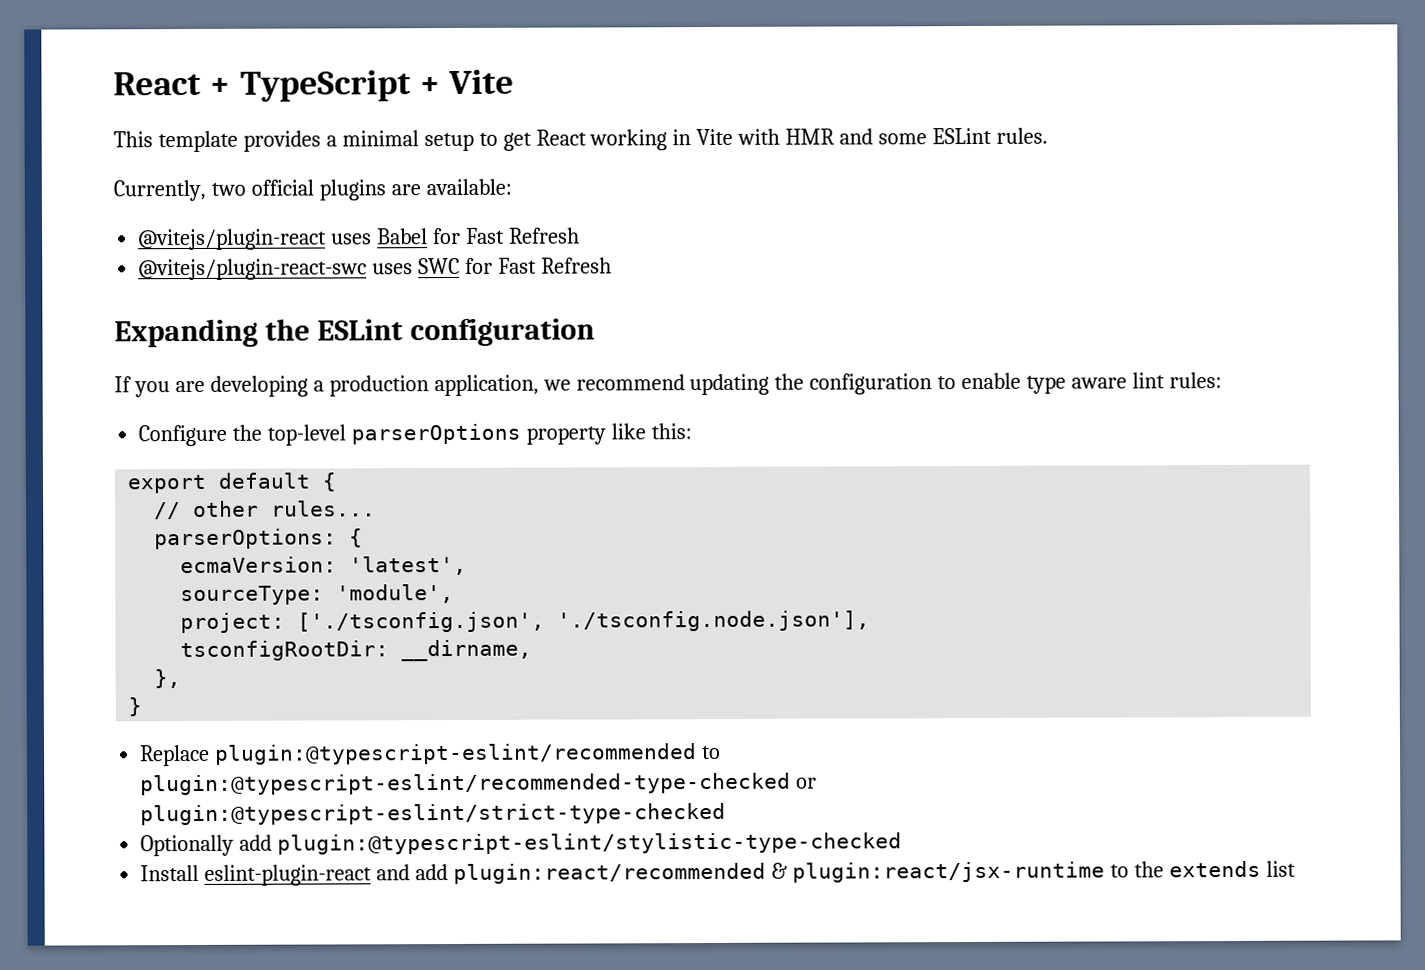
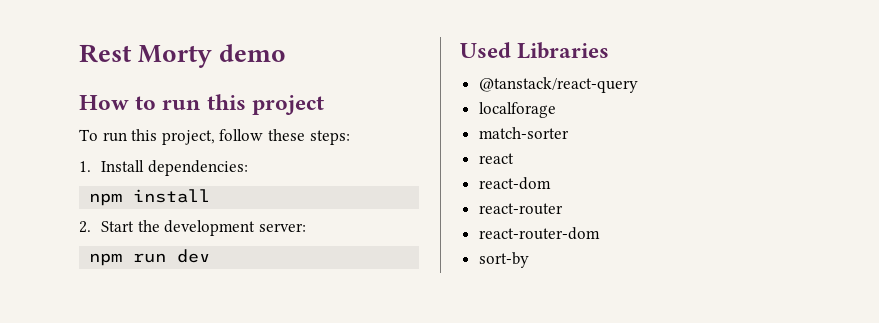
[113,69,515,102] [113,127,1048,153] [113,178,512,202] [138,227,580,251] [138,257,612,281] [114,318,595,348] [114,372,1222,398] [138,423,692,447] [127,472,338,494] [154,500,377,520] [154,528,364,550] [180,555,468,576] [180,583,455,606] [180,610,871,634] [180,639,533,662] [154,669,182,689] [128,697,143,717] [139,743,722,767] [140,772,818,796] [140,802,727,826] [140,832,903,857] [140,860,1296,886] React + TypeScript + Vite // This template provides a minimal setup to get React working in Vite with HMR and some ESLint rules. // Currently, two official plugins are available: // @vitejs/plugin-react uses Babel for Fast Refresh // @vitejs/plugin-react-swc uses SWC for Fast Refresh // Expanding the ESLint configuration // If you are developing a production application, we recommend updating the configuration to enable type aware lint rules: // Configure the top-level parserOptions property like this: // export default { // // other rules... // parserOptions: { // ecmaVersion: 'latest', // sourceType: 'module', // project: ['./tsconfig.json', './tsconfig.node.json'], // tsconfigRootDir: __dirname, // }, // } // Replace plugin:@typescript-eslint/recommended to plugin:@typescript-eslint/recommended-type-checked or plugin:@typescript-eslint/strict-type-checked // Optionally add plugin:@typescript-eslint/stylistic-type-checked // Install eslint-plugin-react and add plugin:react/recommended & plugin:react/jsx-runtime to the extends list -> [79,44,287,68] [79,94,324,115] [79,129,350,145] [79,160,248,176] [89,189,211,206] [79,220,307,236] [89,249,211,266] [460,42,610,59] [478,77,638,93] [478,102,556,118] [478,127,569,139] [478,153,514,164] [478,177,551,190] [478,203,563,215] [478,227,600,240] [478,252,529,268] Rest Morty demo // How to run this project // To run this project, follow these steps: // 1. Install dependencies: // npm install // 2. Start the development server: // npm run dev // Used Libraries // @tanstack/react-query // localforage // match-sorter // react // react-dom // react-router // react-router-dom // sort-by

